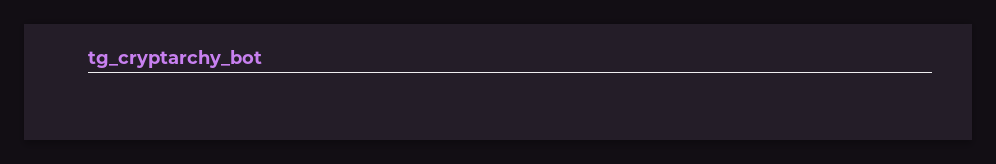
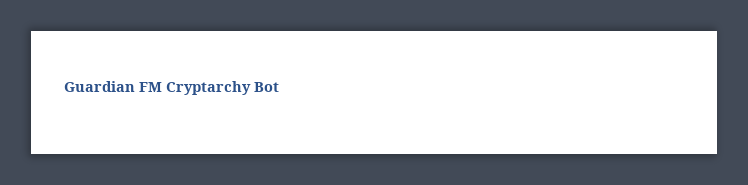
[88,50,262,68] tg_cryptarchy_bot -> [64,81,279,95] Guardian FM Cryptarchy Bot

